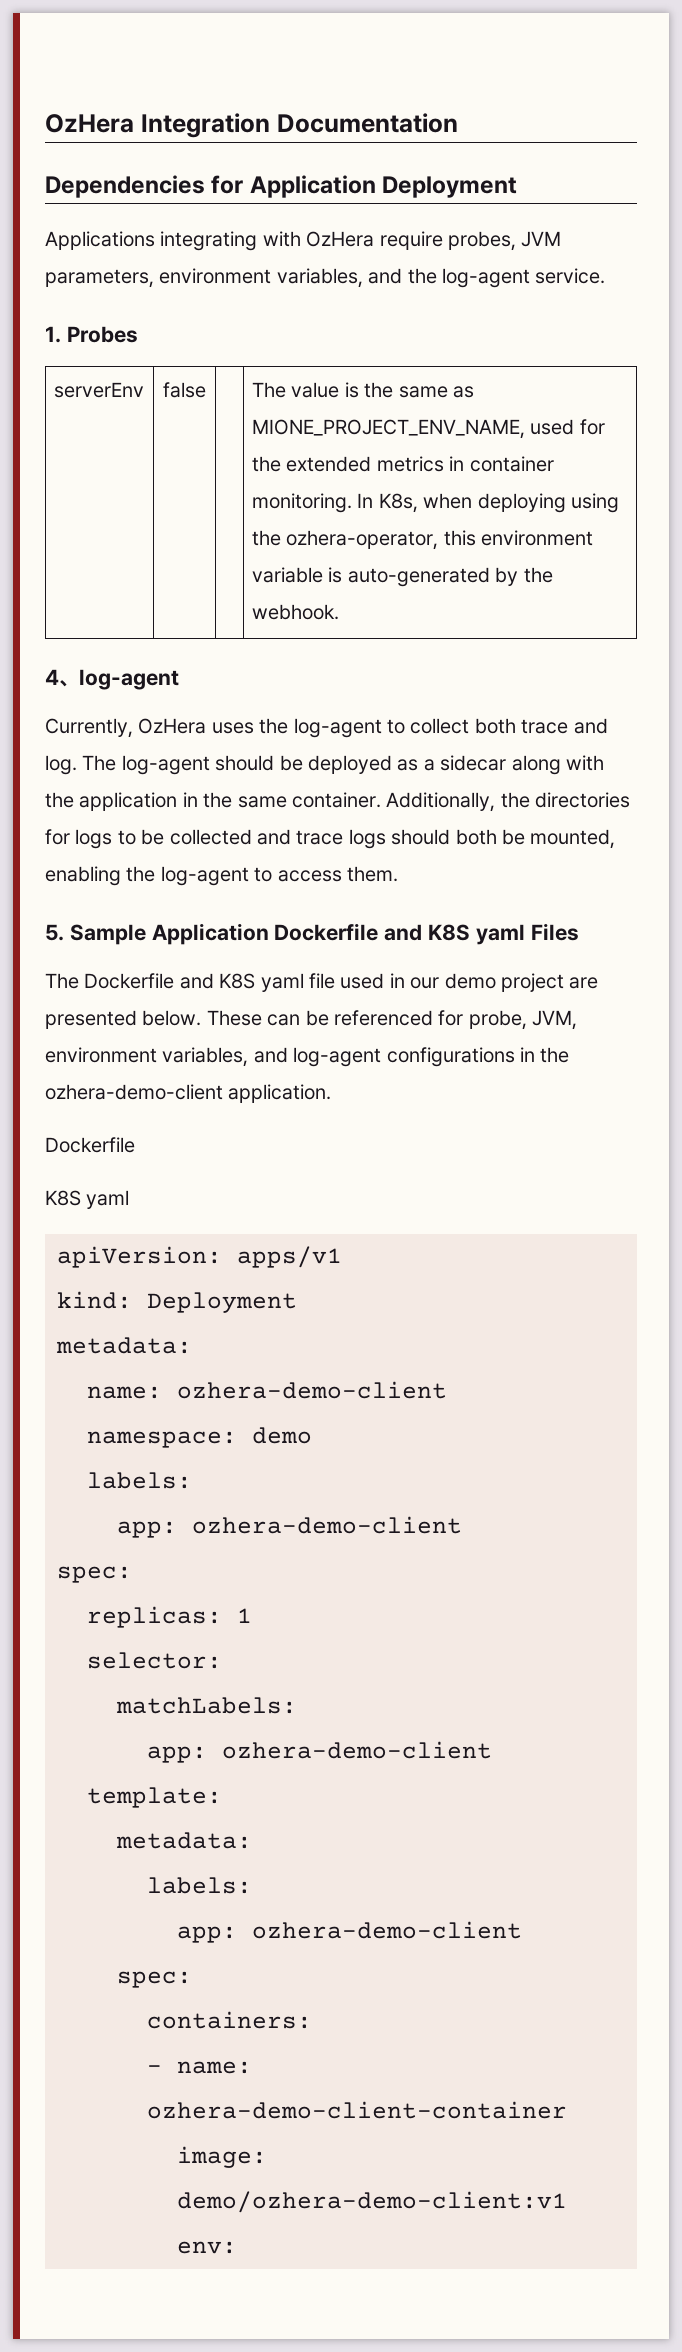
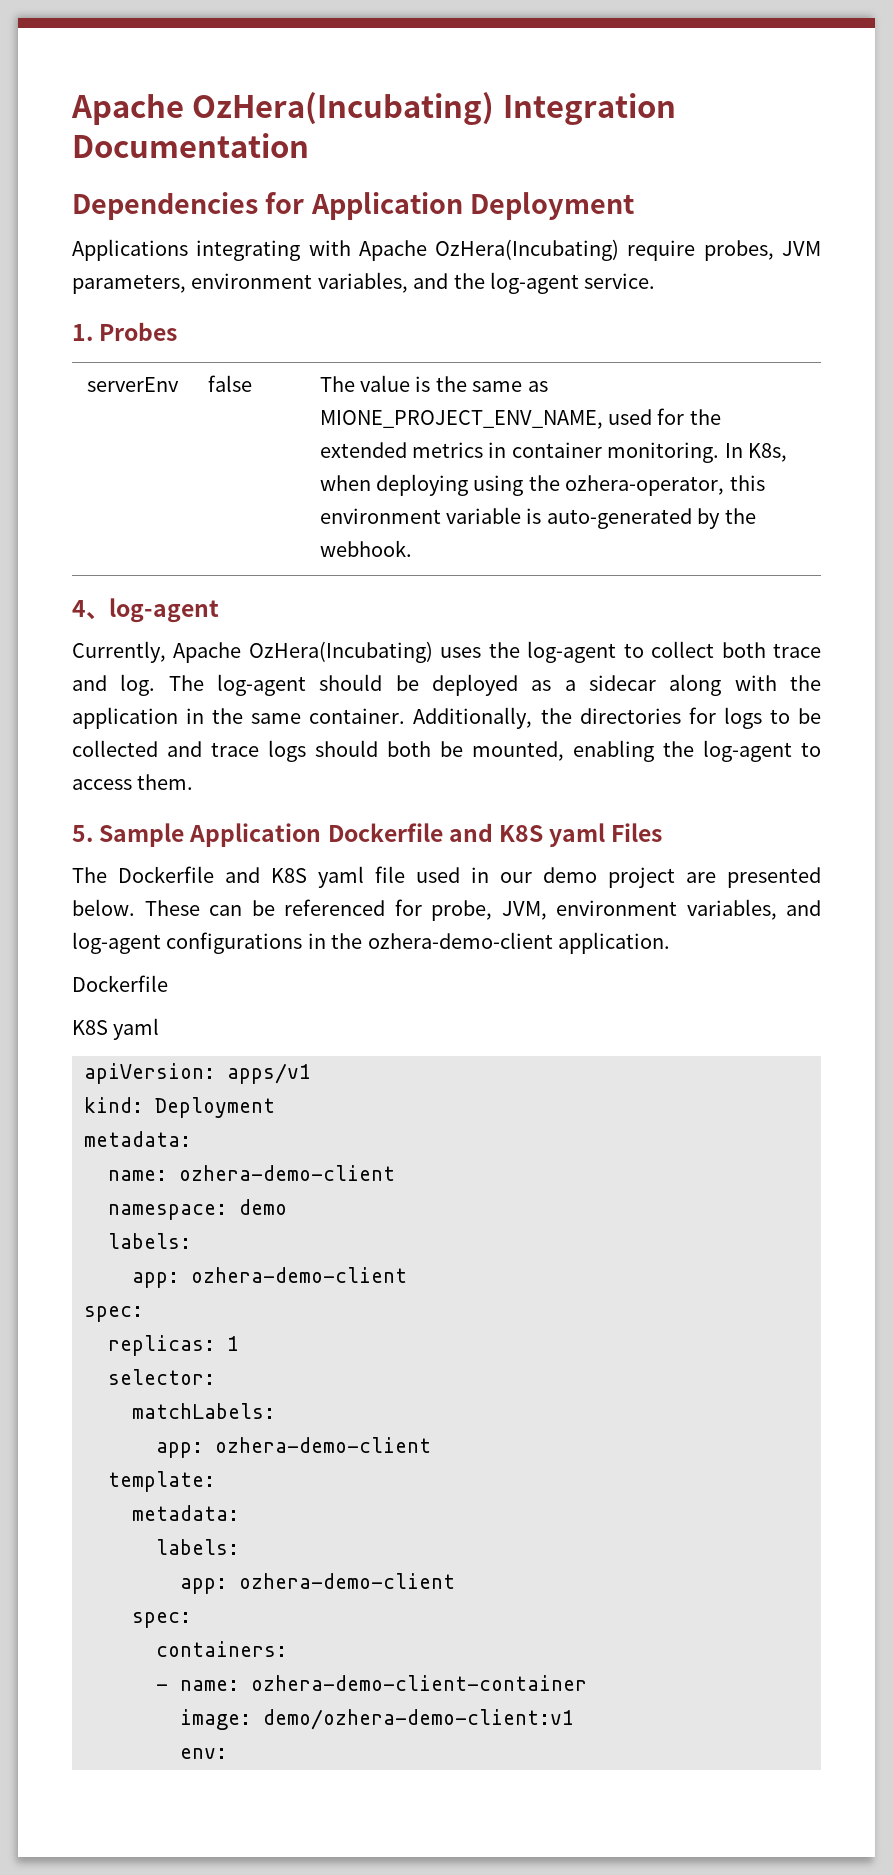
[45,114,134,133] OzHera -> [71,92,495,125] Apache OzHera(Incubating)
[306,231,375,247] OzHera -> [358,239,620,261] Apache OzHera(Incubating)
[138,718,207,734] OzHera -> [173,641,433,663] Apache OzHera(Incubating)

